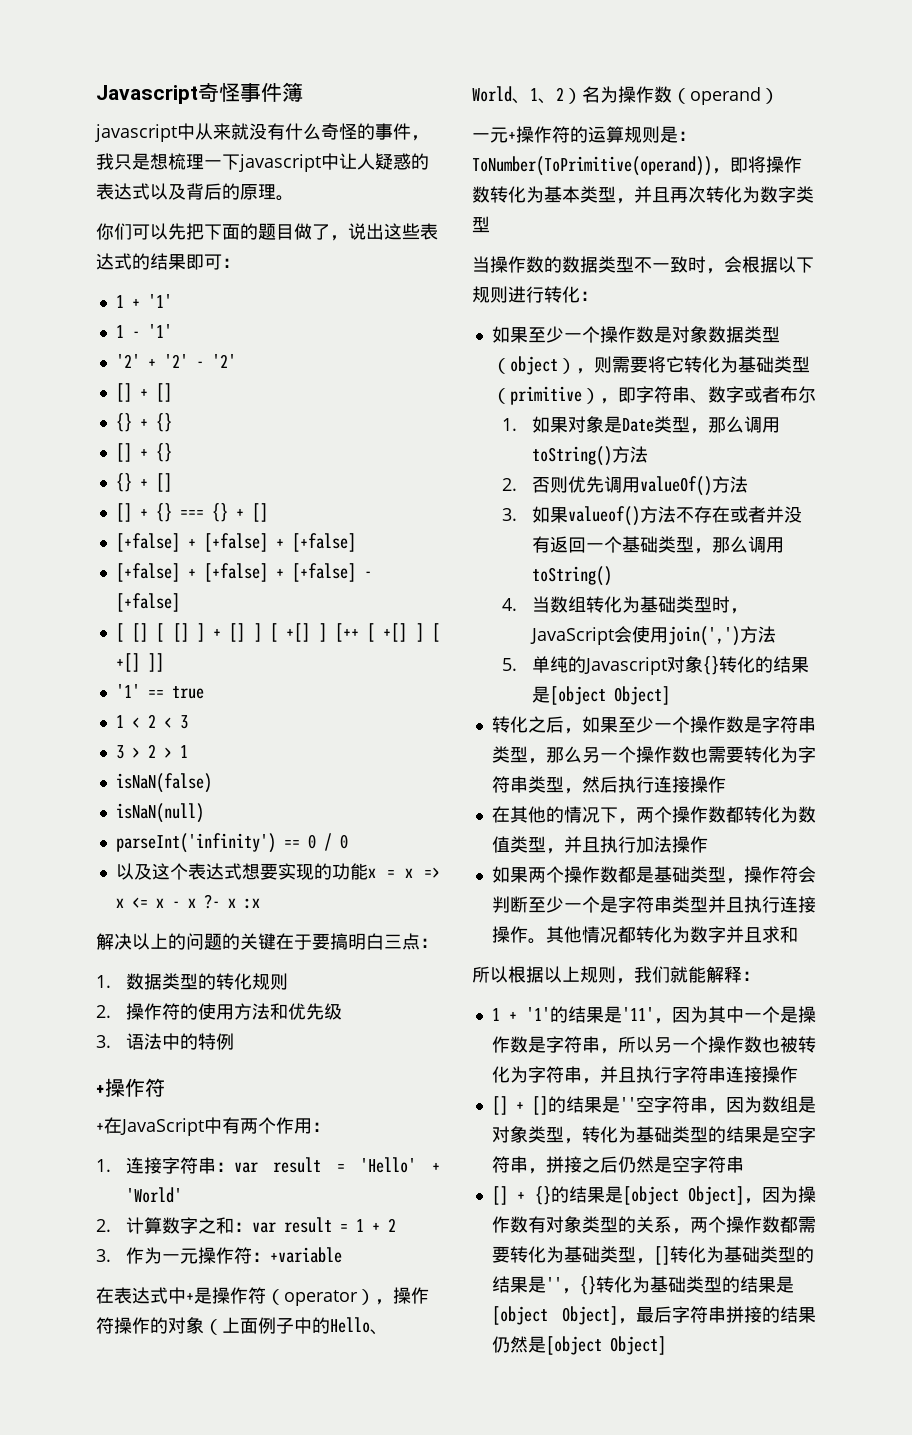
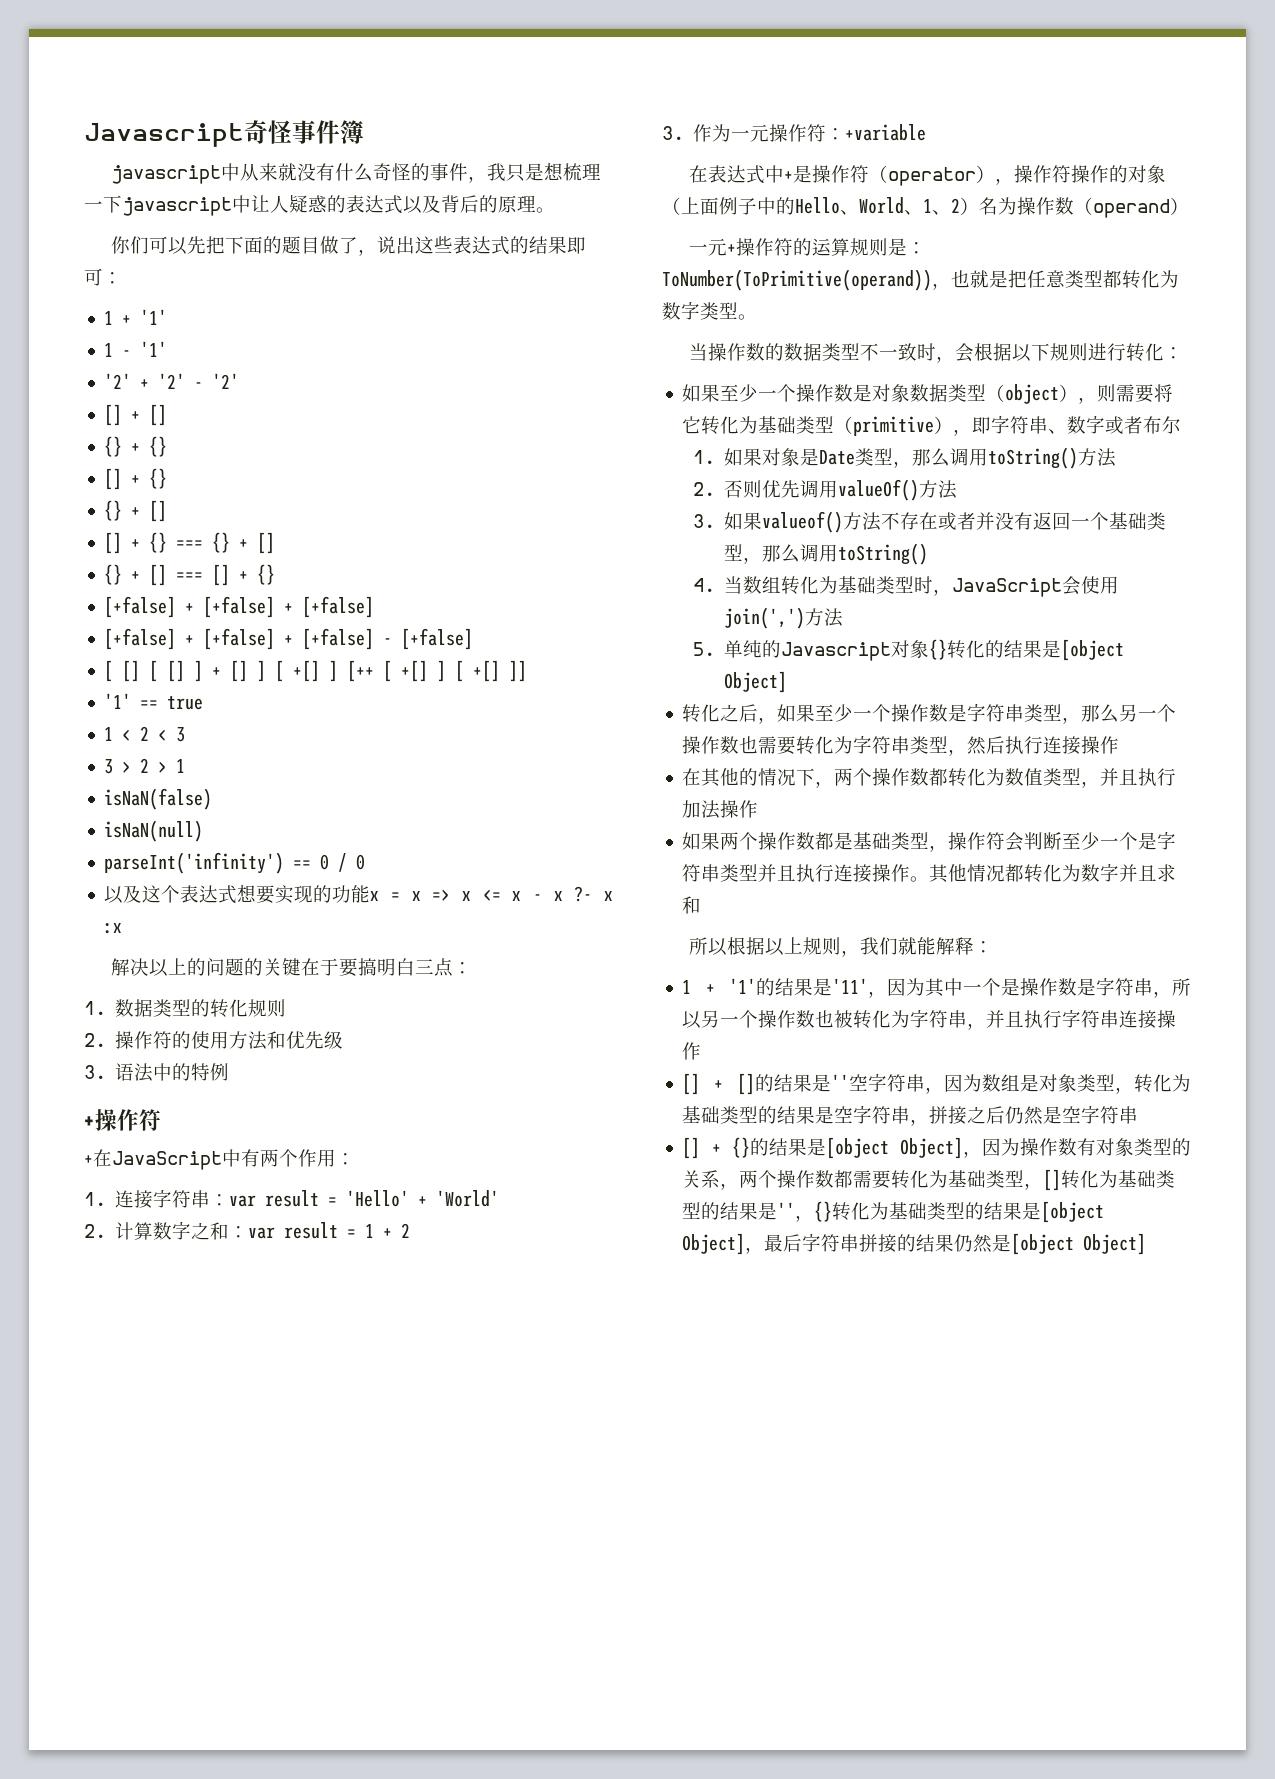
(268, 512) none -> [104,564,276,586] // {} + [] === [] + {}
[730,156,802,173] [472,186,706,204] 即将操作数转化为基本类型，并且再次 -> [951,270,1122,288] 也就是把任意类型都
(490, 224) none -> [738,314,757,320] 。

